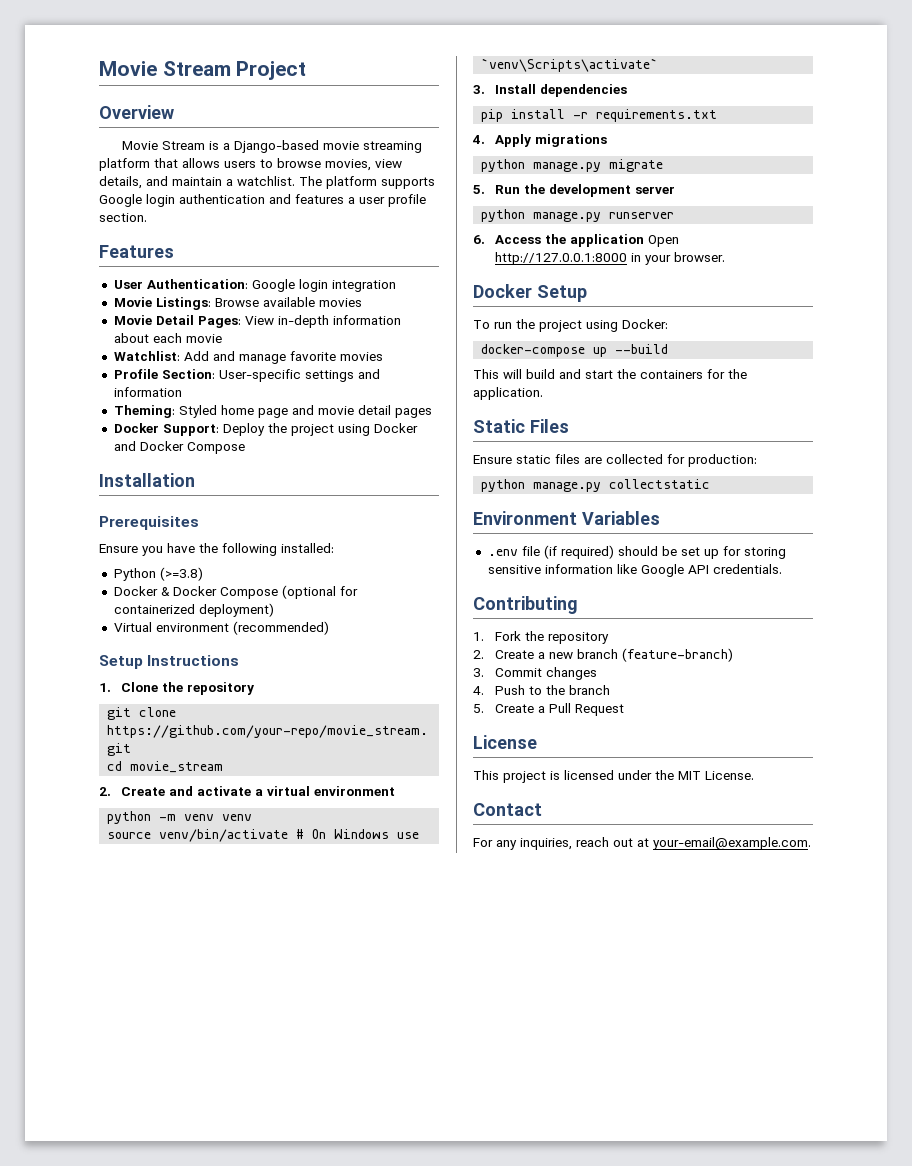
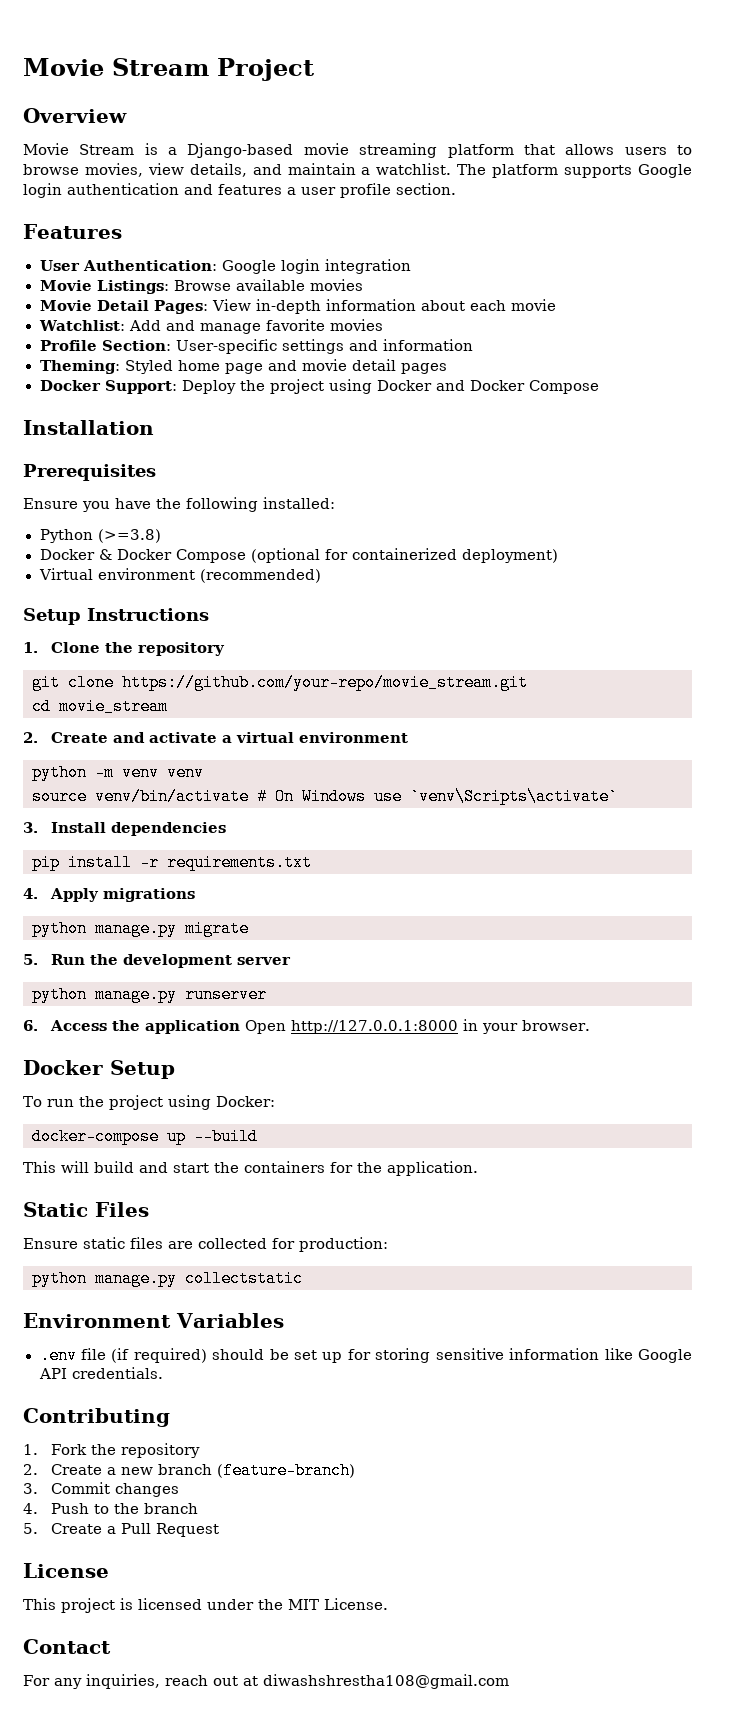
[653,837,811,850] your-email@example.com. -> [263,1674,509,1689] diwashshrestha108@gmail.com

